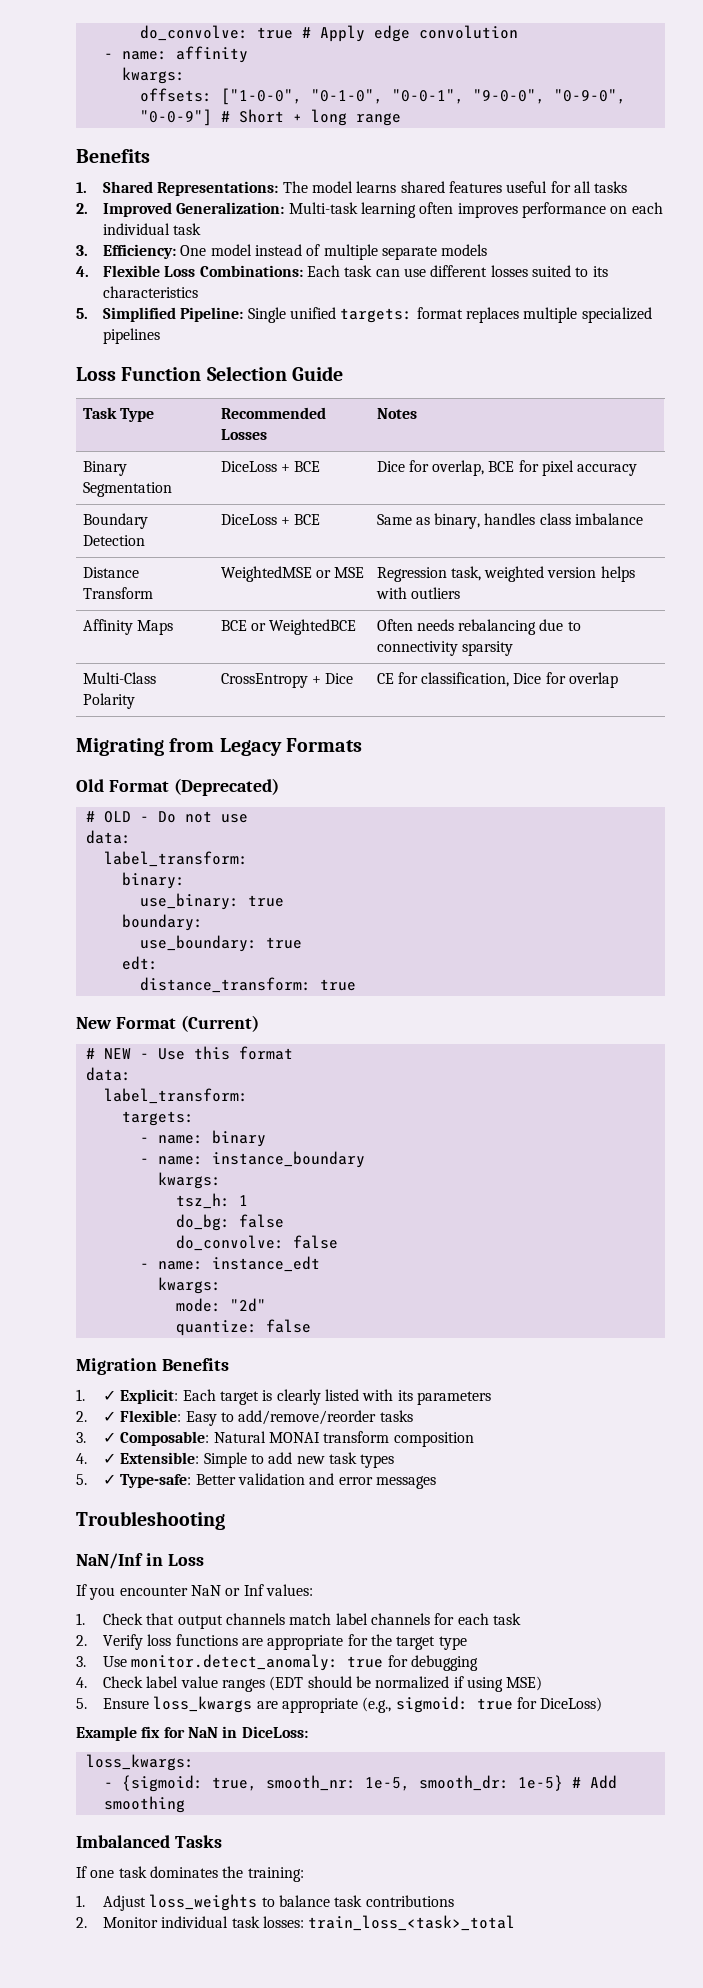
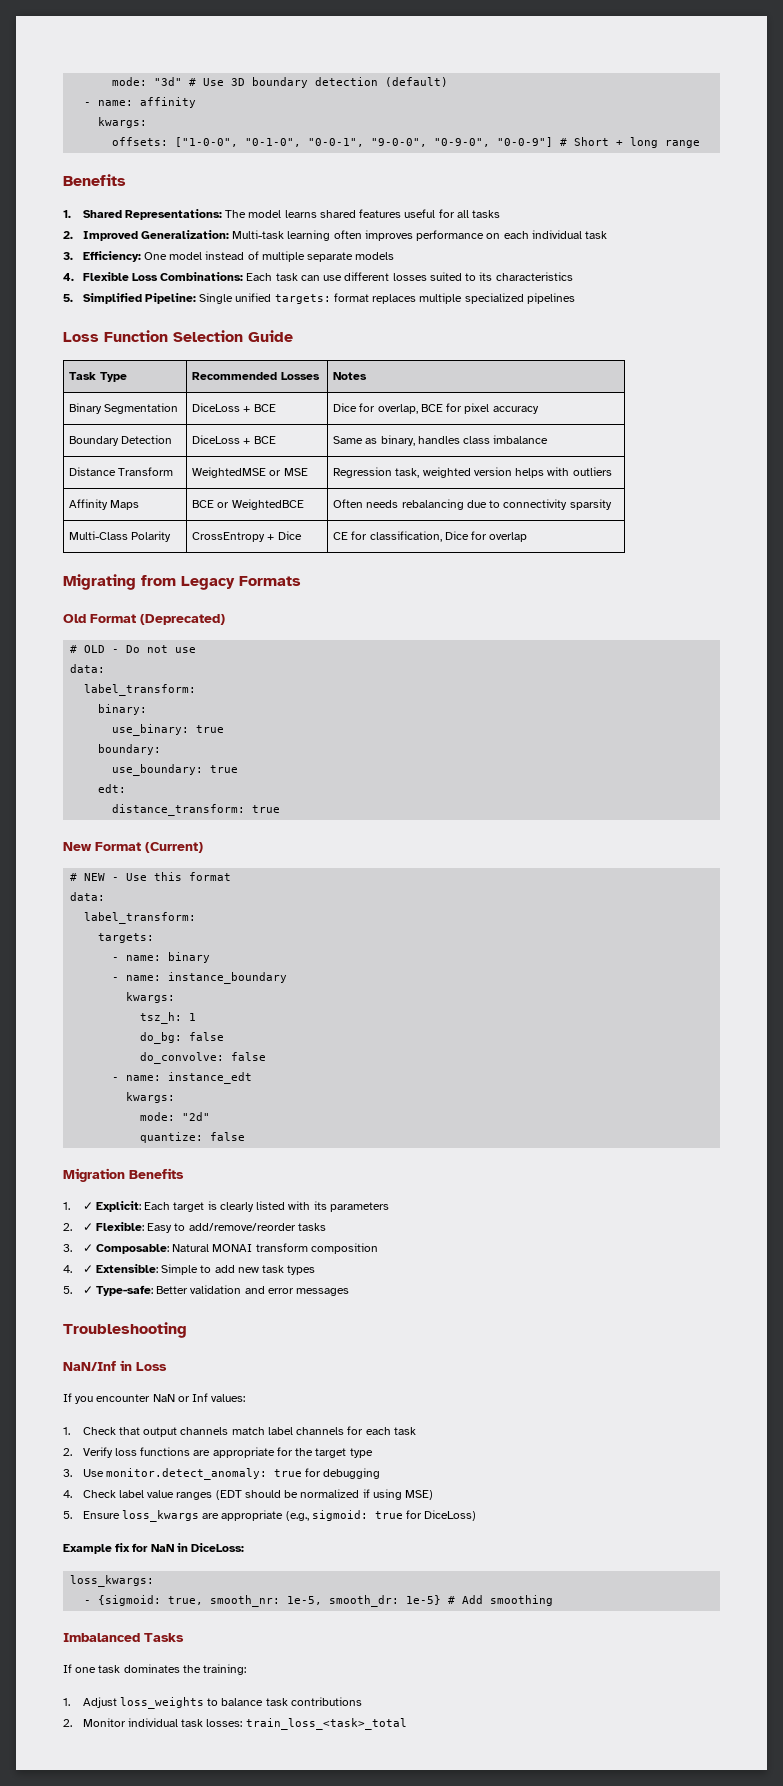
[139,25,518,42] do_convolve: true # Apply edge convolution -> [112,77,449,88] mode: "3d" # Use 3D boundary detection (default)

